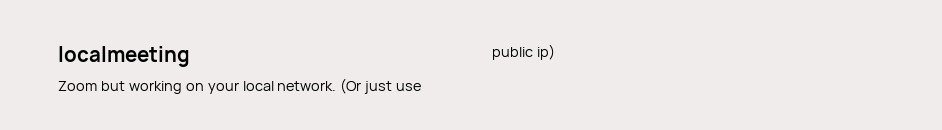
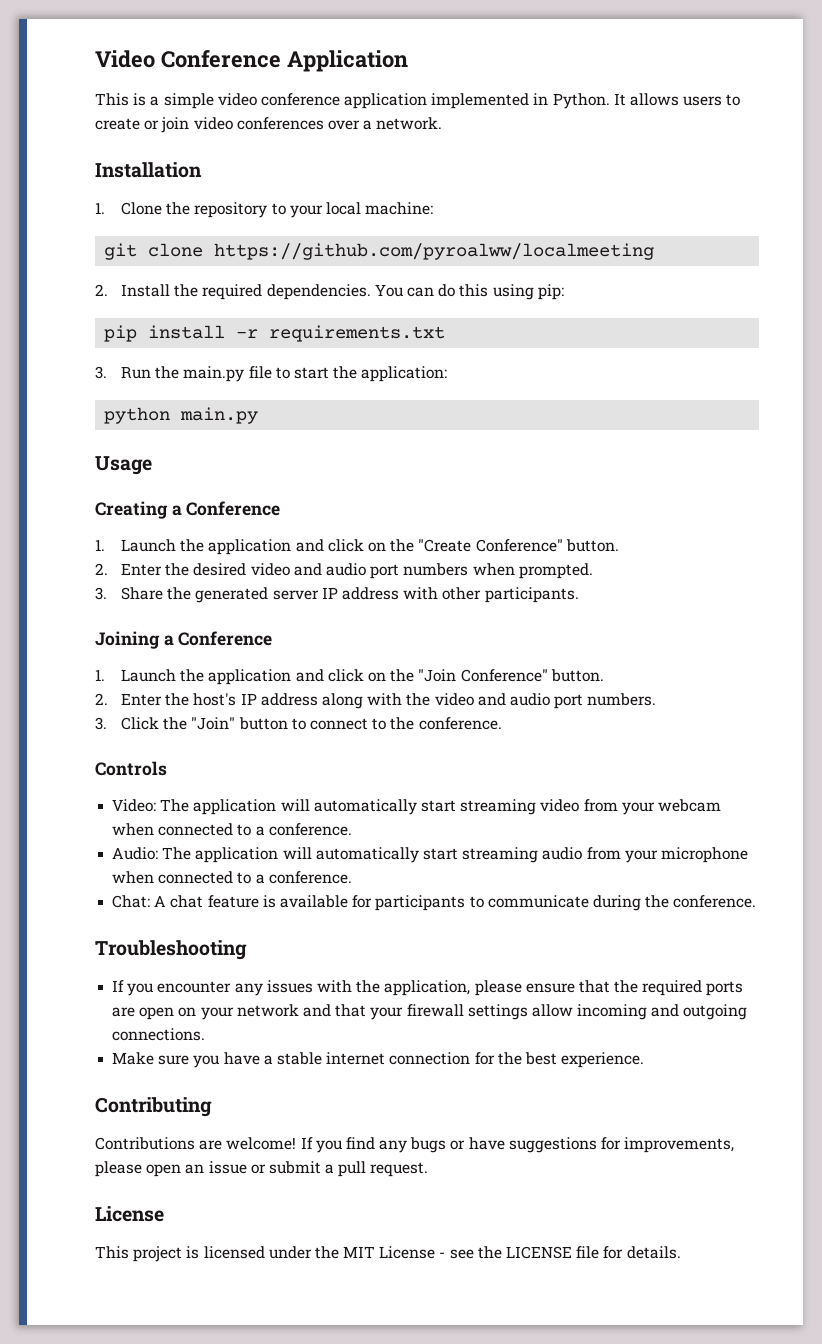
[58,46,190,67] [58,78,422,94] [492,44,555,60] localmeeting // Zoom but working on your local network. (Or just use public ip) -> [95,50,408,72] [95,93,741,109] [95,117,443,133] [95,162,202,178] [95,202,434,218] [104,243,655,260] [95,284,564,300] [104,325,446,342] [95,366,448,382] [104,407,259,424] [95,456,152,475] [95,501,281,519] [95,539,619,555] [95,563,593,579] [95,587,579,603] [95,631,273,649] [95,669,604,685] [95,693,657,709] [95,717,502,730] [95,761,167,776] [112,799,721,815] [112,823,352,836] [112,847,748,863] [112,871,352,884] [112,895,757,911] [95,940,247,960] [112,980,744,996] [112,1004,748,1020] [112,1028,206,1041] [112,1052,645,1068] [95,1097,212,1117] [95,1137,735,1153] [95,1161,429,1177] [95,1206,164,1222] [95,1246,681,1262] Video Conference Application // This is a simple video conference application implemented in Python. It allows users to create or join video conferences over a network. // Installation // 1. Clone the repository to your local machine: // git clone https://github.com/pyroalww/localmeeting // 2. Install the required dependencies. You can do this using pip: // pip install -r requirements.txt // 3. Run the main.py file to start the application: // python main.py // Usage // Creating a Conference // 1. Launch the application and click on the "Create Conference" button. // 2. Enter the desired video and audio port numbers when prompted. // 3. Share the generated server IP address with other participants. // Joining a Conference // 1. Launch the application and click on the "Join Conference" button. // 2. Enter the host's IP address along with the video and audio port numbers. // 3. Click the "Join" button to connect to the conference. // Controls // Video: The application will automatically start streaming video from your webcam when connected to a conference. // Audio: The application will automatically start streaming audio from your microphone when connected to a conference. // Chat: A chat feature is available for participants to communicate during the conference. // Troubleshooting // If you encounter any issues with the application, please ensure that the required ports are open on your network and that your firewall settings allow incoming and outgoing connections. // Make sure you have a stable internet connection for the best experience. // Contributing // Contributions are welcome! If you find any bugs or have suggestions for improvements, please open an issue or submit a pull request. // License // This project is licensed under the MIT License - see the LICENSE file for details.

